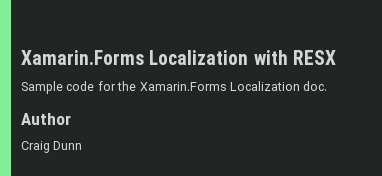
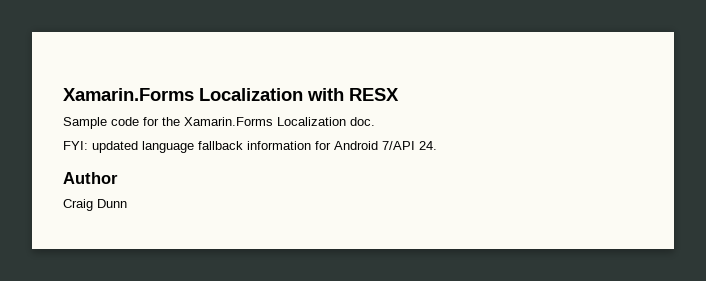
(328, 86) none -> [63,141,437,153] // FYI: updated language fallback information for Android 7/API 24.

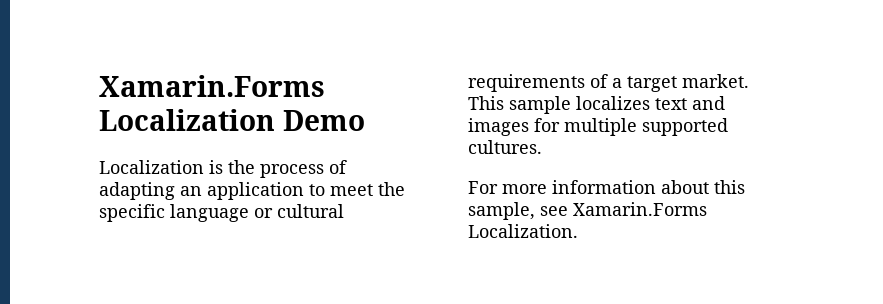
[63,88,399,101] [63,117,375,129] [63,141,437,153] [63,172,118,184] [63,199,127,211] Xamarin.Forms Localization with RESX // Sample code for the Xamarin.Forms Localization doc. // FYI: updated language fallback information for Android 7/API 24. // Author // Craig Dunn -> [99,75,325,97] [99,109,365,131] [99,160,347,178] [99,182,405,200] [99,204,344,222] [468,74,749,92] [468,96,725,114] [468,118,728,136] [468,140,542,154] [468,180,745,194] [468,202,707,220] [468,224,578,238] Xamarin.Forms Localization Demo // Localization is the process of adapting an application to meet the specific language or cultural requirements of a target market. This sample localizes text and images for multiple supported cultures. // For more information about this sample, see Xamarin.Forms Localization.

